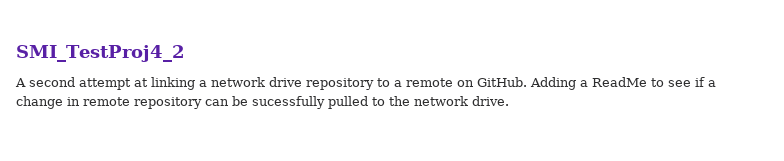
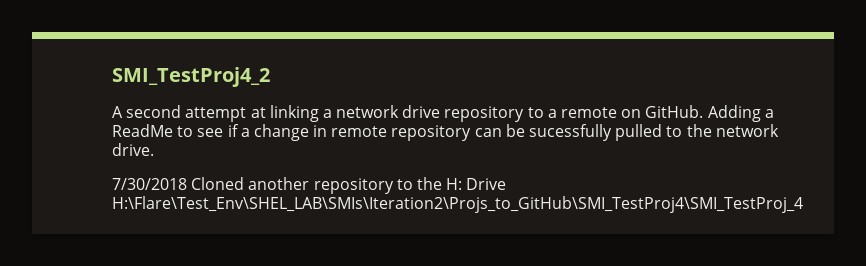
(509, 101) none -> [112,177,507,194] [112,196,803,213] // 7/30/2018 Cloned another repository to the H: Drive H:\Flare\Test_Env\SHEL_LAB\SMIs\Iteration2\Projs_to_GitHub\SMI_TestProj4\SMI_TestProj_4

